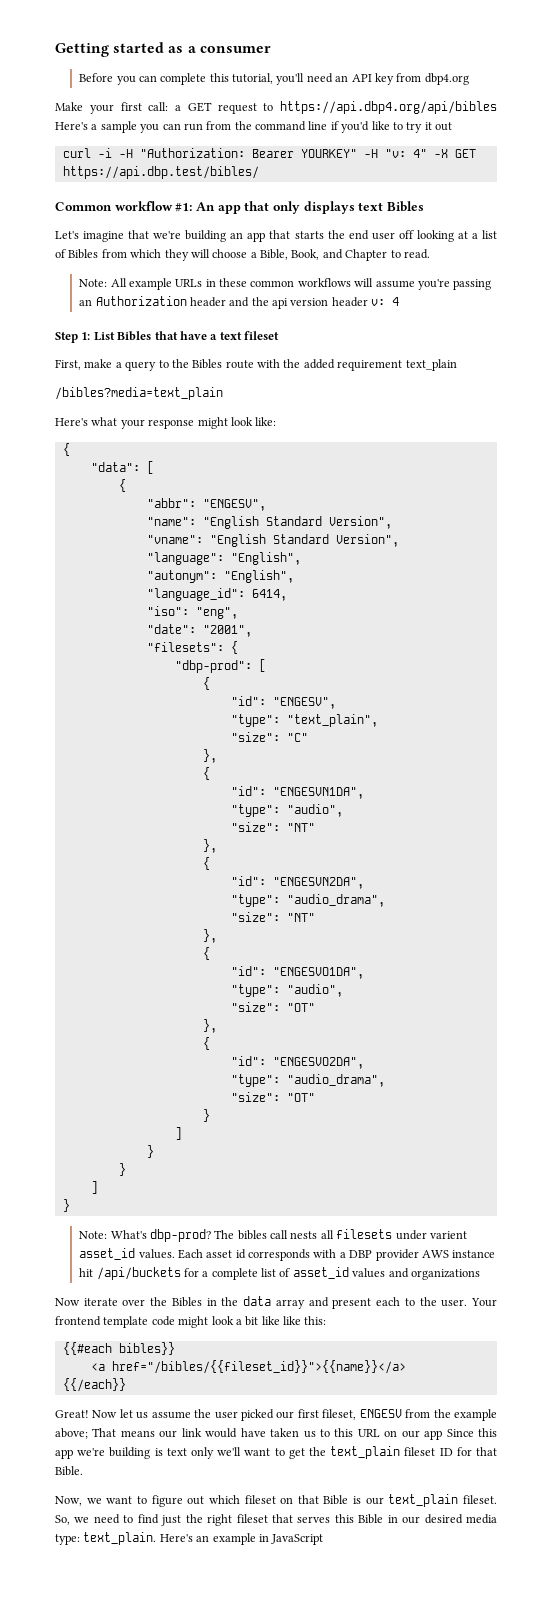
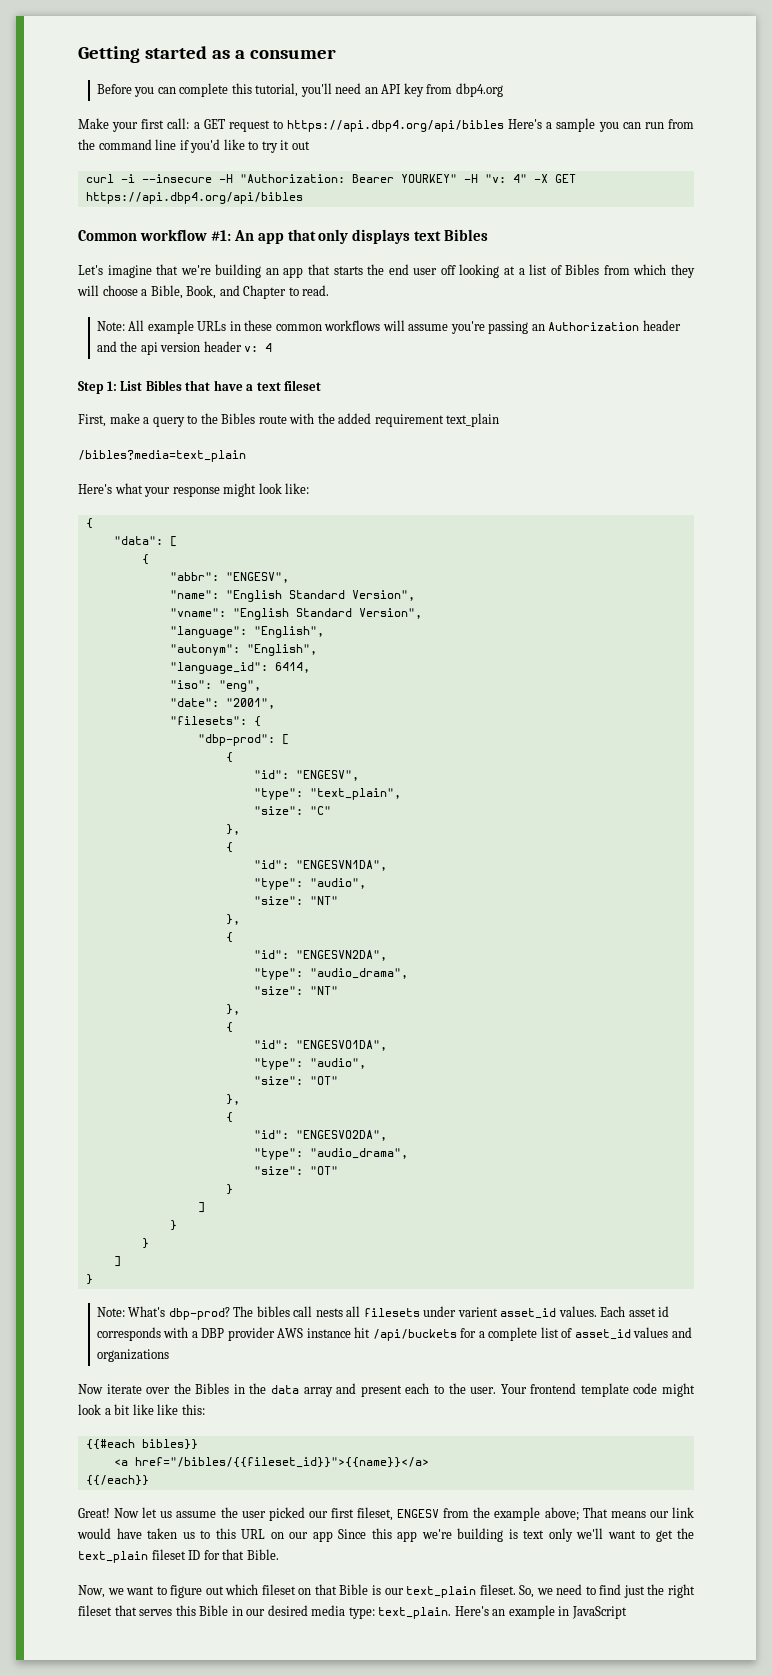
(112, 153) none -> [141,174,212,183] --insecure
[62,166,259,179] https://api.dbp.test/bibles/ -> [85,192,303,204] https://api.dbp4.org/api/bibles

